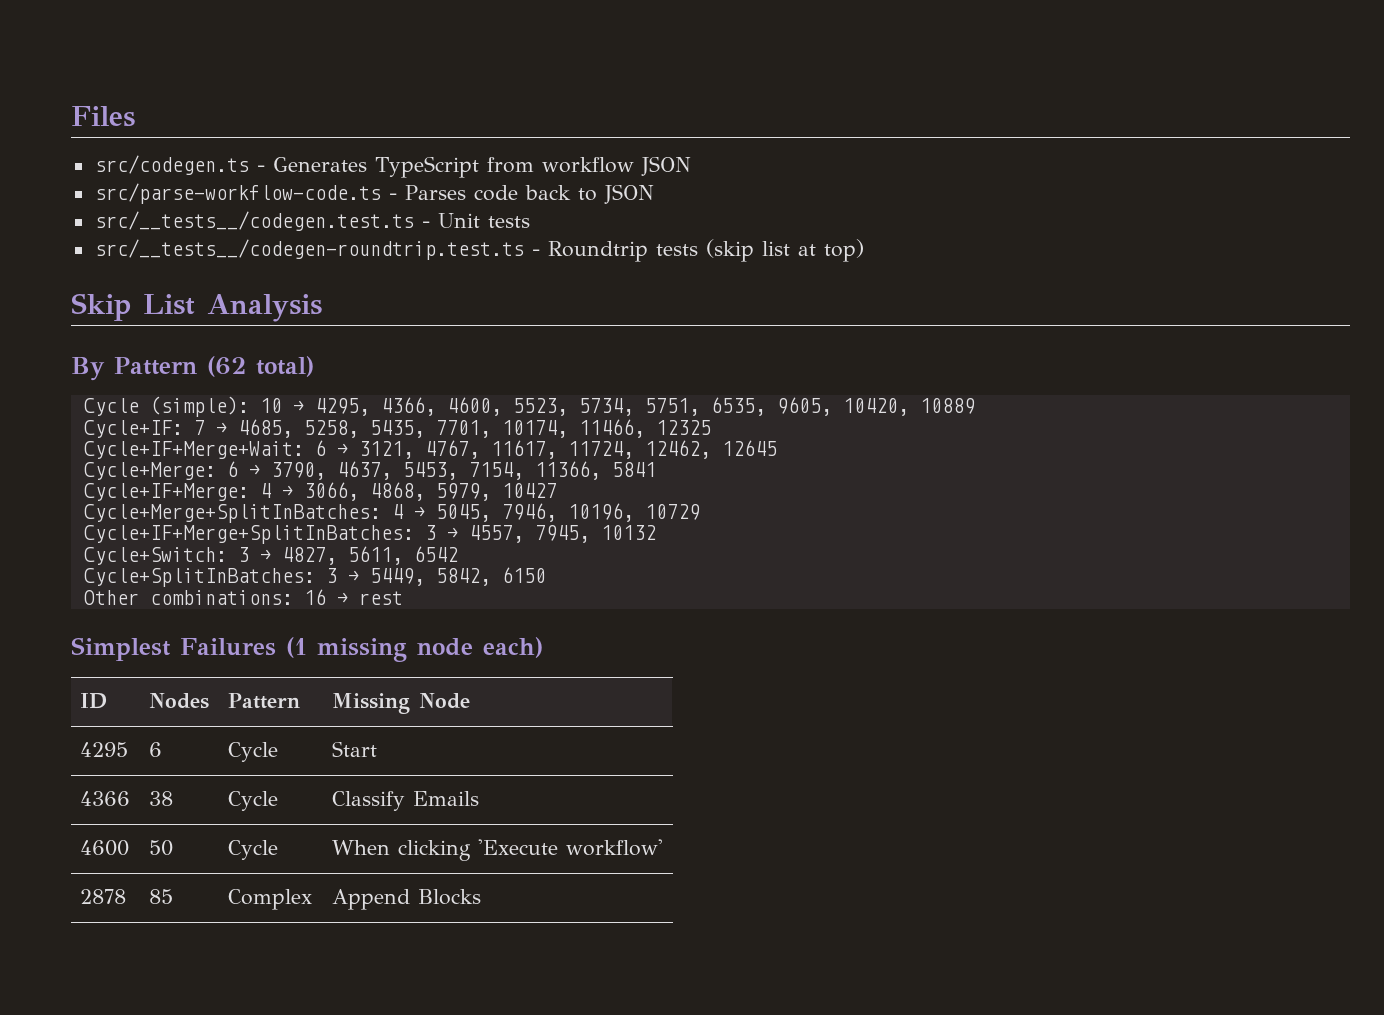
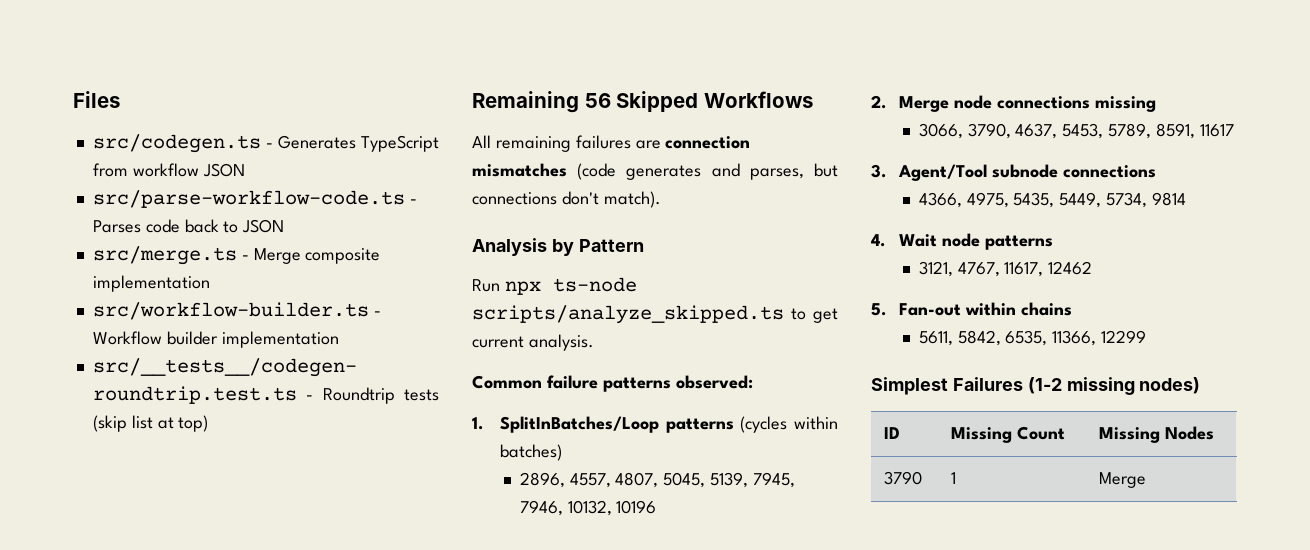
[94,211,530,231] src/__tests__/codegen.test.ts - Unit tests -> [92,246,381,265] [92,275,210,292] [92,302,381,320] [92,331,339,348] src/merge.ts - Merge composite implementation // src/workflow-builder.ts - Workflow builder implementation
[71,293,322,322] [71,356,314,381] [83,396,975,417] [83,419,711,438] [83,440,777,459] [83,461,656,480] [83,482,557,501] [83,503,700,523] [83,525,656,544] [83,546,458,565] [83,567,546,587] [83,589,403,605] [71,637,543,662] Skip List Analysis // By Pattern (62 total) // Cycle (simple): 10 → 4295, 4366, 4600, 5523, 5734, 5751, 6535, 9605, 10420, 10889 // Cycle+IF: 7 → 4685, 5258, 5435, 7701, 10174, 11466, 12325 // Cycle+IF+Merge+Wait: 6 → 3121, 4767, 11617, 11724, 12462, 12645 // Cycle+Merge: 6 → 3790, 4637, 5453, 7154, 11366, 5841 // Cycle+IF+Merge: 4 → 3066, 4868, 5979, 10427 // Cycle+Merge+SplitInBatches: 4 → 5045, 7946, 10196, 10729 // Cycle+IF+Merge+SplitInBatches: 3 → 4557, 7945, 10132 // Cycle+Switch: 3 → 4827, 5611, 6542 // Cycle+SplitInBatches: 3 → 5449, 5842, 6150 // Other combinations: 16 → rest // Simplest Failures (1 missing node each) -> [472,91,813,113] [472,135,751,152] [472,163,838,180] [472,191,661,208] [472,238,644,256] [472,277,637,295] [472,305,838,324] [472,334,594,351] [472,375,753,392] [472,416,838,433] [499,444,562,461] [519,472,796,488] [519,500,657,516] [871,95,1156,112] [918,123,1234,139] [871,164,1156,181] [918,192,1187,208] [871,233,1053,250] [918,261,1093,277] [871,302,1072,316] [918,330,1147,346] [871,377,1201,395] Remaining 56 Skipped Workflows // All remaining failures are connection mismatches (code generates and parses, but connections don't match). // Analysis by Pattern // Run npx ts-node scripts/analyze_skipped.ts to get current analysis. // Common failure patterns observed: // 1. SplitInBatches/Loop patterns (cycles within batches) // 2896, 4557, 4807, 5045, 5139, 7945, 7946, 10132, 10196 // 2. Merge node connections missing // 3066, 3790, 4637, 5453, 5789, 8591, 11617 // 3. Agent/Tool subnode connections // 4366, 4975, 5435, 5449, 5734, 9814 // 4. Wait node patterns // 3121, 4767, 11617, 12462 // 5. Fan-out within chains // 5611, 5842, 6535, 11366, 12299 // Simplest Failures (1-2 missing nodes)
[149,693,210,709] [228,693,301,709] [332,693,471,714] [80,742,129,757] [149,742,163,757] [228,742,279,762] [332,741,378,757] [80,791,131,806] [149,791,174,806] [228,791,279,811] [332,791,480,811] [80,840,130,856] [149,840,174,856] [228,840,279,860] [332,839,664,861] [80,889,127,904] [149,889,174,904] [228,889,313,910] [332,889,482,910] Nodes | Pattern | Missing Node // 4295 | 6 | Cycle | Start // 4366 | 38 | Cycle | Classify Emails // 4600 | 50 | Cycle | When clicking 'Execute workflow' // 2878 | 85 | Complex | Append Blocks -> [950,426,1065,443] [1098,426,1214,443] [883,471,922,485] [950,472,956,484] [1098,472,1146,488] Missing Count | Missing Nodes // 3790 | 1 | Merge

